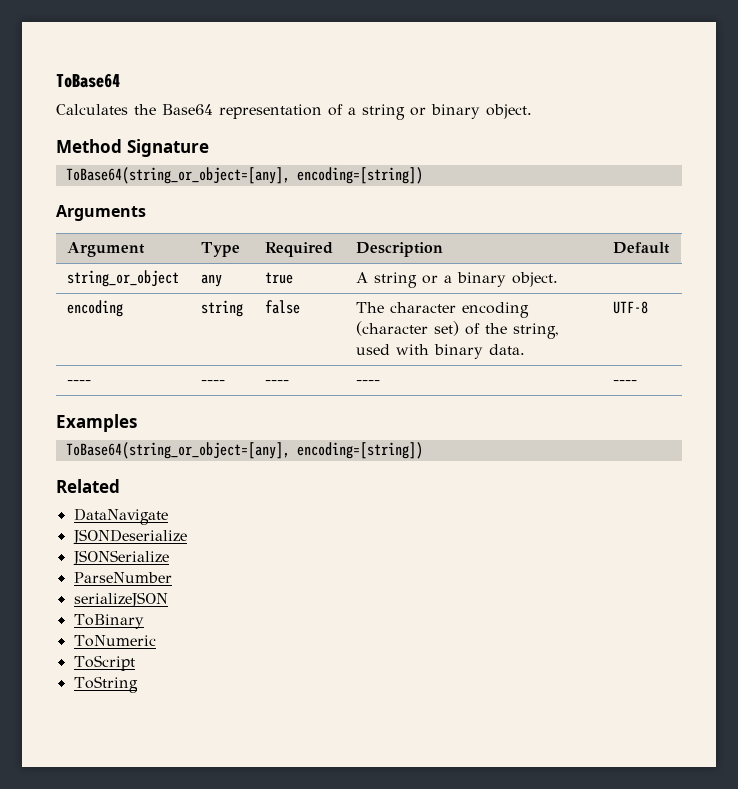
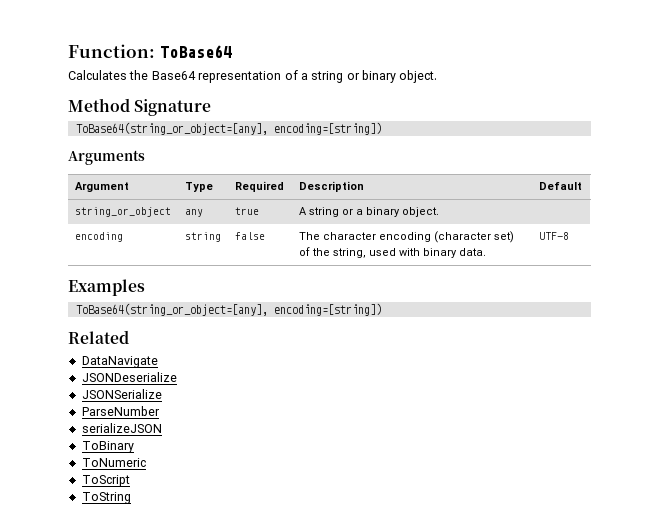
(56, 80) none -> [68,44,155,58] Function:
[66,380,91,385] [200,380,225,385] [264,380,289,385] [355,380,380,385] [612,380,637,385] // ---- | ---- | ---- | ---- | ---- -> (569, 236) none

